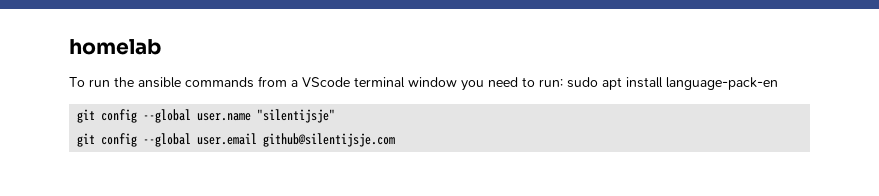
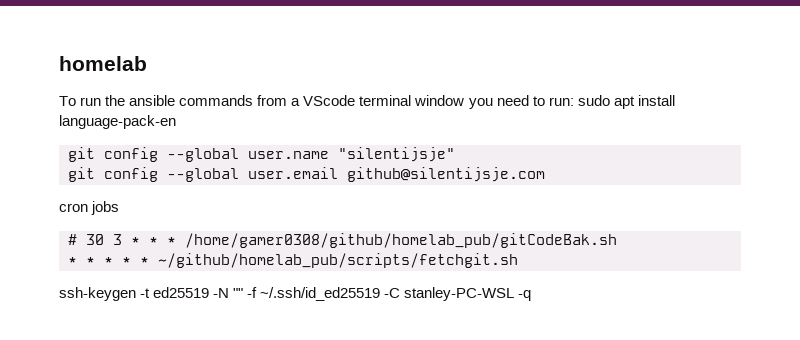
(396, 140) none -> [59,201,120,215] [68,233,617,248] [68,253,518,268] [59,287,532,301] // cron jobs // # 30 3 * * * /home/gamer0308/github/homelab_pub/gitCodeBak.sh // * * * * * ~/github/homelab_pub/scripts/fetchgit.sh // ssh-keygen -t ed25519 -N "" -f ~/.ssh/id_ed25519 -C stanley-PC-WSL -q

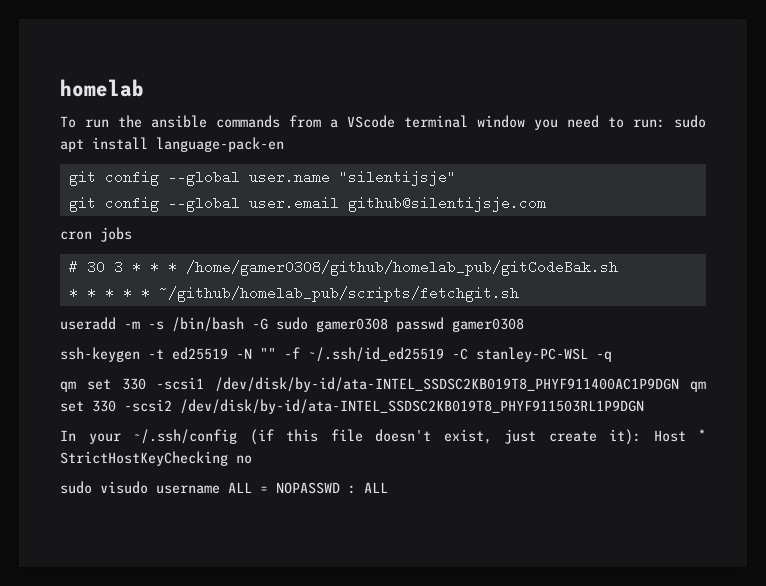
(518, 260) none -> [60,317,524,332] // useradd -m -s /bin/bash -G sudo gamer0308 passwd gamer0308
(532, 295) none -> [60,377,706,392] [60,399,644,414] [60,429,706,445] [60,451,252,466] [60,481,388,494] // qm set 330 -scsi1 /dev/disk/by-id/ata-INTEL_SSDSC2KB019T8_PHYF911400AC1P9DGN qm set 330 -scsi2 /dev/disk/by-id/ata-INTEL_SSDSC2KB019T8_PHYF911503RL1P9DGN // In your ~/.ssh/config (if this file doesn't exist, just create it): Host * StrictHostKeyChecking no // sudo visudo username ALL = NOPASSWD : ALL

